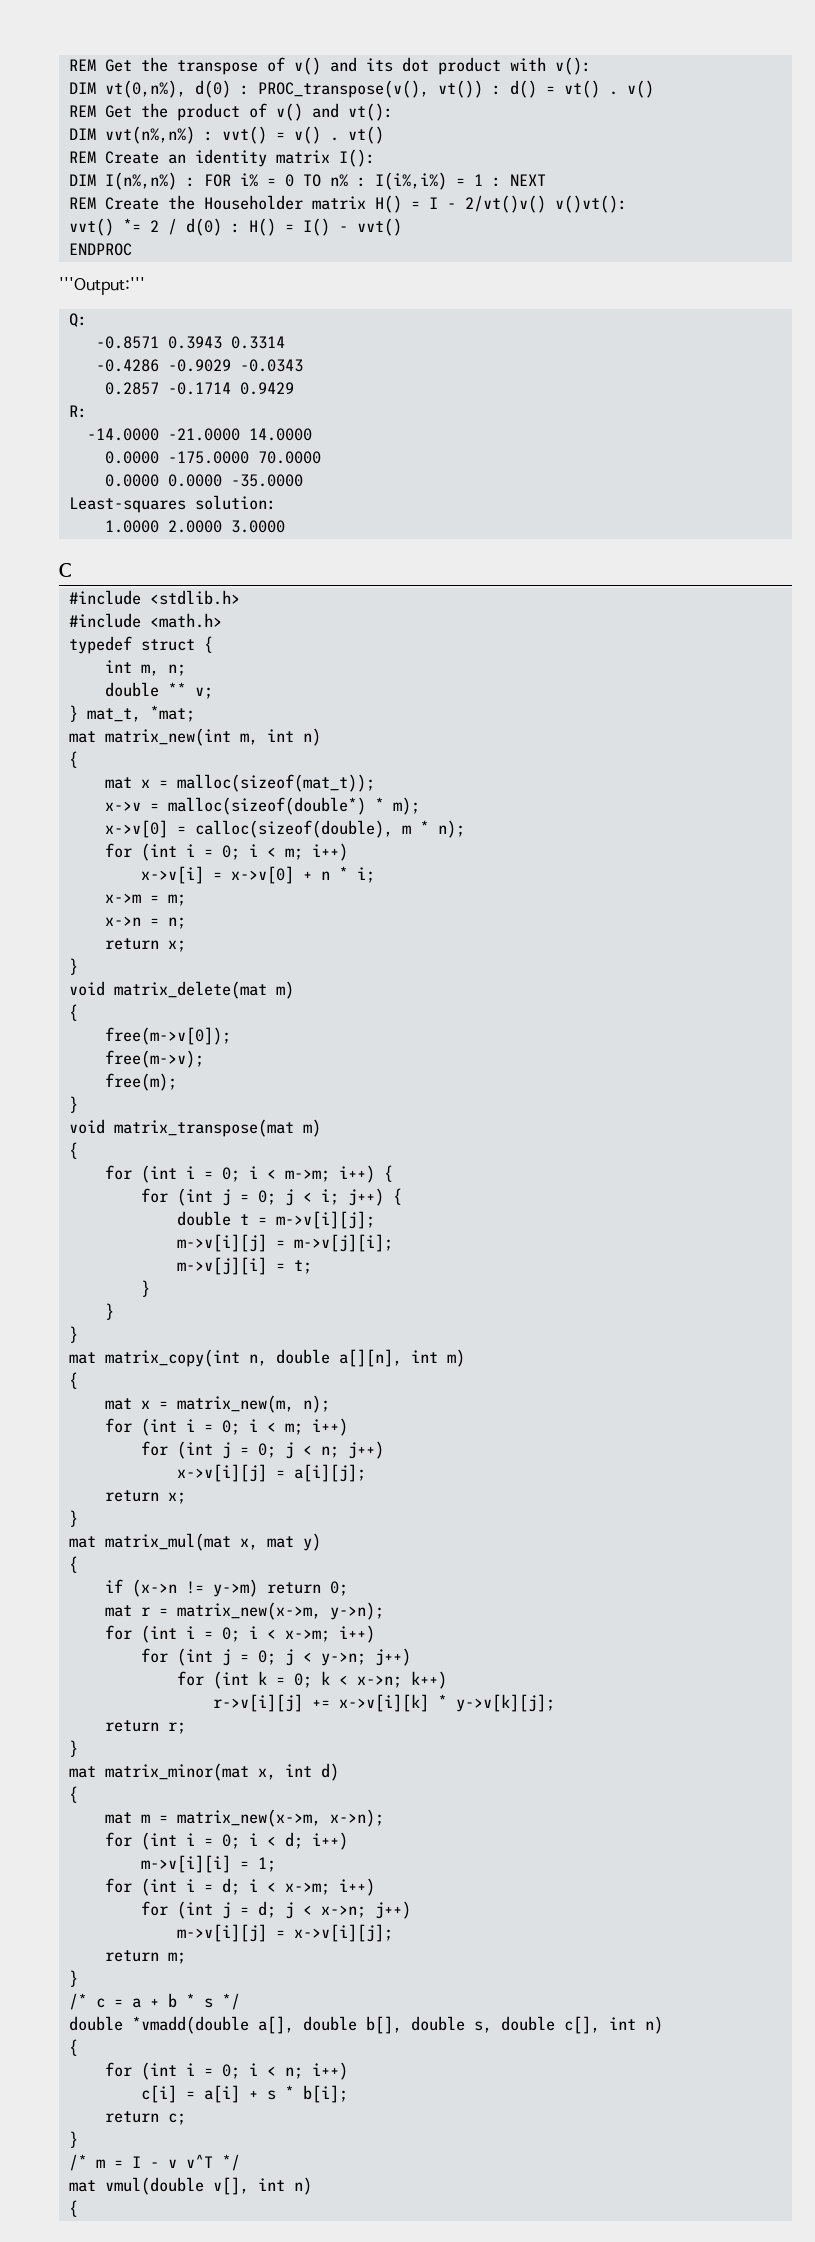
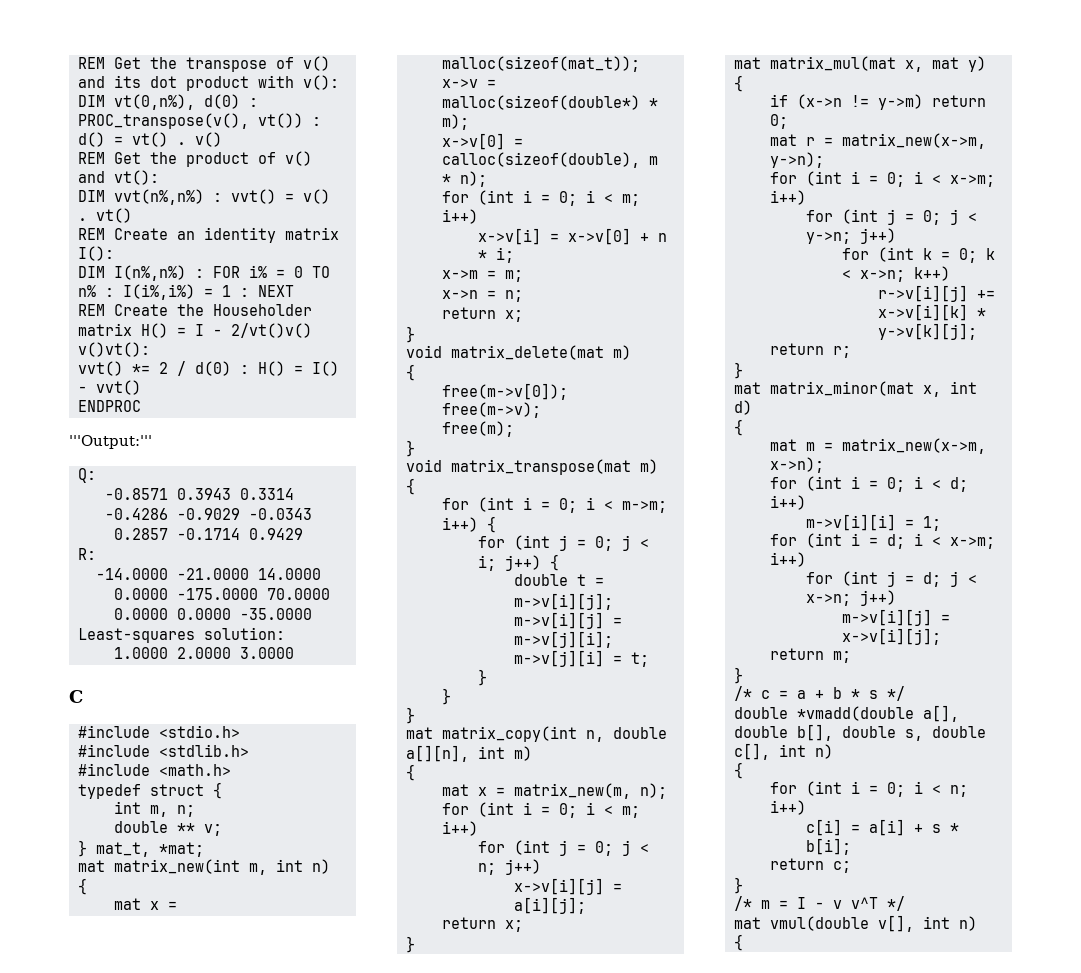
(71, 570) none -> [77,725,240,738] // #include <stdio.h>

